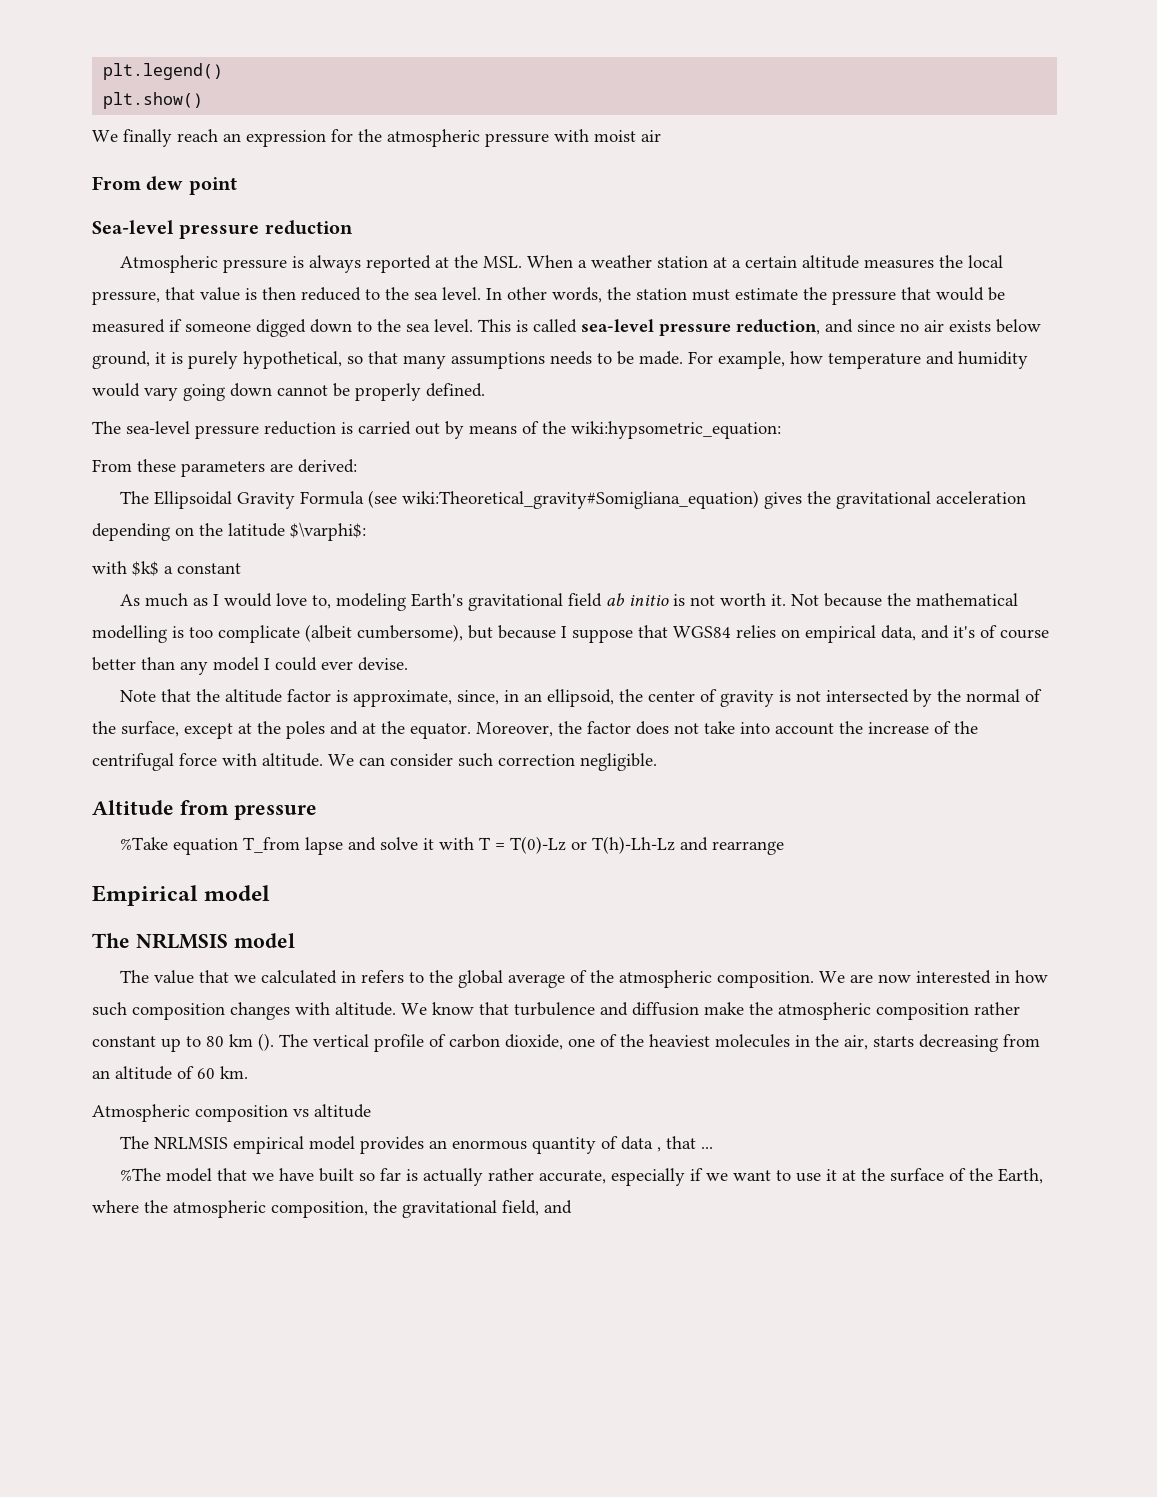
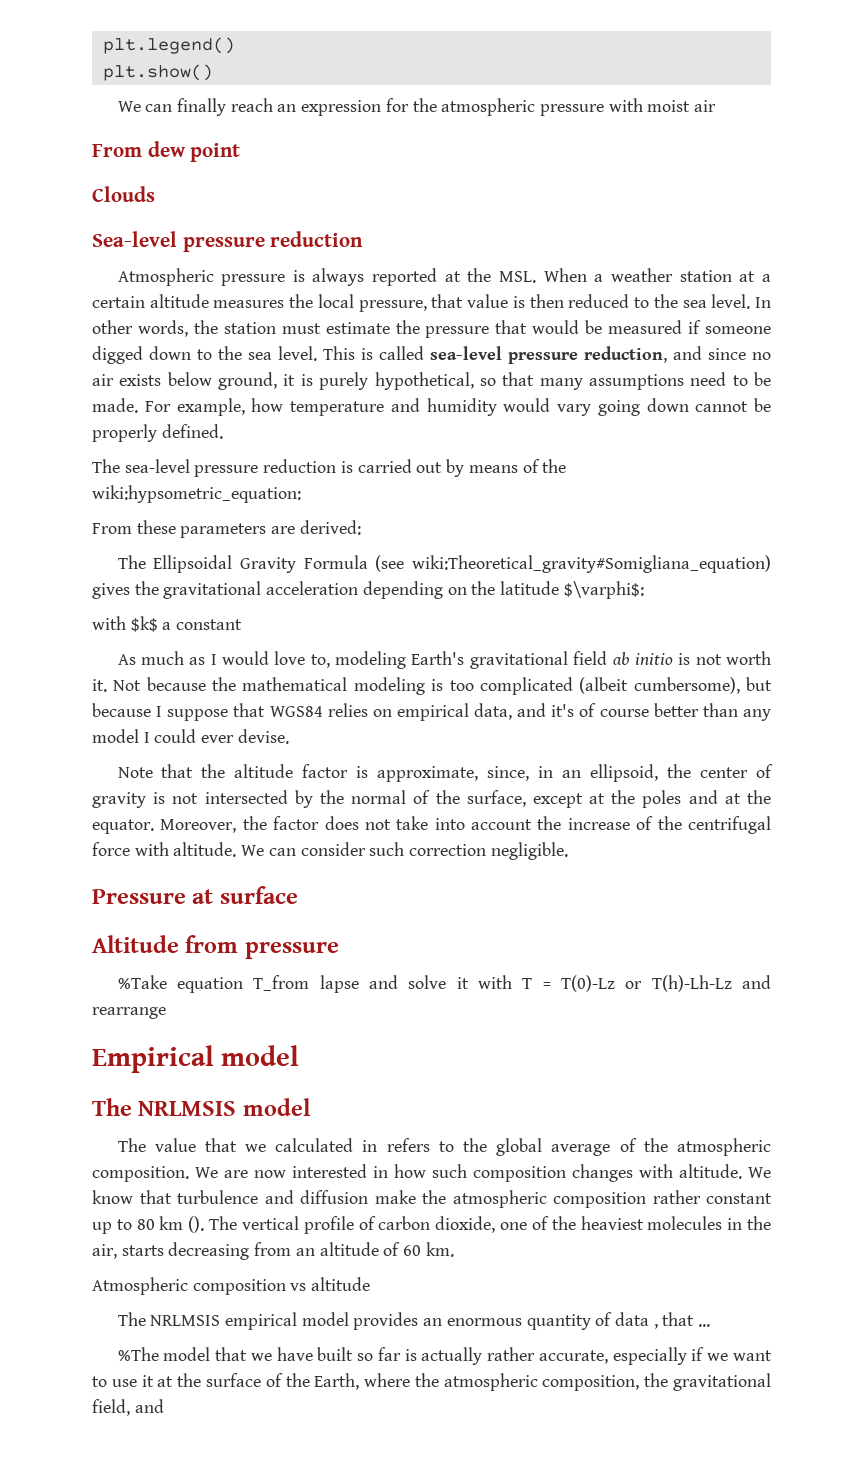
(118, 136) none -> [145,104,173,112] can
(237, 186) none -> [92,186,155,202] // Clouds
[550,351,592,365] needs -> [690,372,727,386] need
[92,625,167,643] modelling -> [353,677,425,695] modeling
[218,625,300,643] complicate -> [479,677,573,695] complicated
(657, 762) none -> [92,886,298,904] // Pressure at surface

